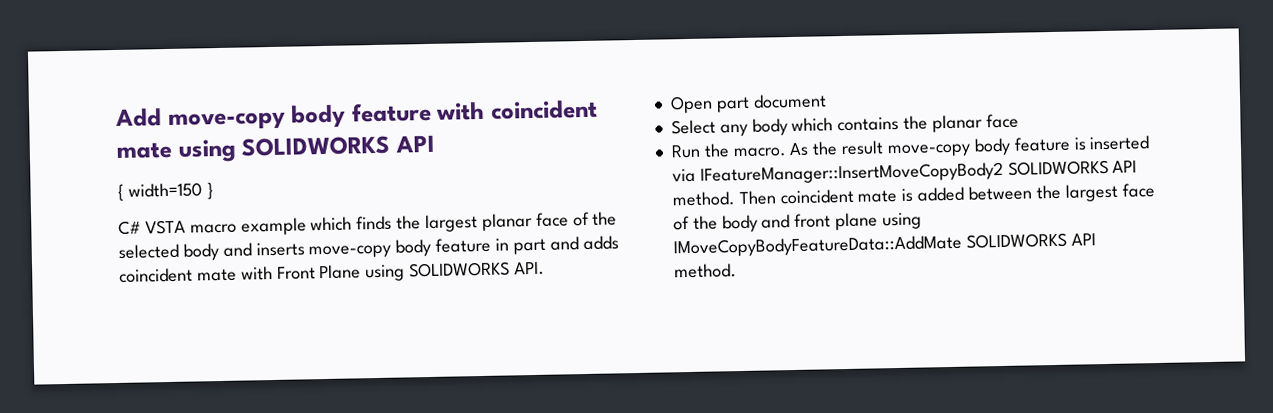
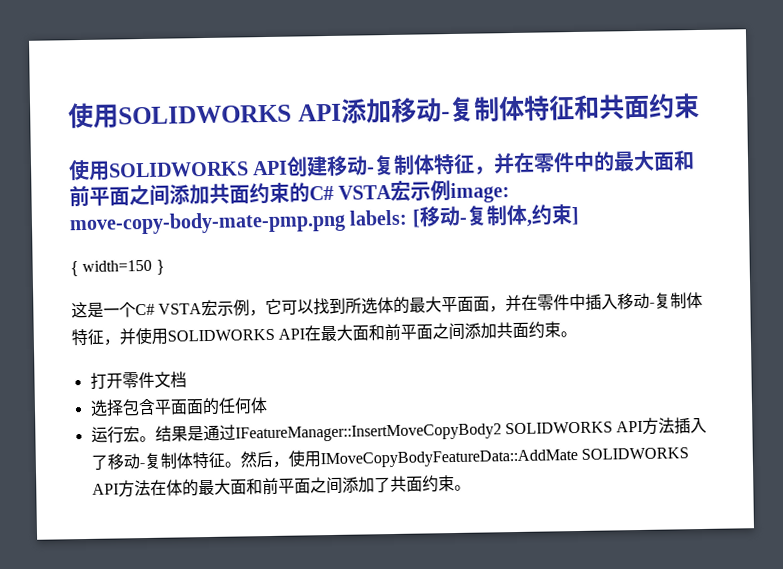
[115,99,599,131] [116,134,435,163] [117,182,214,201] [118,211,618,236] [118,235,619,261] [119,261,546,283] [669,93,827,114] [670,113,1019,137] [670,135,1150,159] [671,159,1138,185] [671,183,1155,207] [672,212,922,233] [672,232,1096,258] [673,263,737,279] Add move-copy body feature with coincident mate using SOLIDWORKS API // { width=150 } // C# VSTA macro example which finds the largest planar face of the selected body and inserts move-copy body feature in part and adds coincident mate with Front Plane using SOLIDWORKS API. // Open part document // Select any body which contains the planar face // Run the macro. As the result move-copy body feature is inserted via IFeatureManager::InsertMoveCopyBody2 SOLIDWORKS API method. Then coincident mate is added between the largest face of the body and front plane using IMoveCopyBodyFeatureData::AddMate SOLIDWORKS API method. -> [68,92,700,129] [68,150,696,181] [69,180,511,208] [69,204,580,236] [70,259,165,277] [71,291,704,319] [71,321,578,346] [89,371,187,389] [89,397,268,417] [90,417,708,444] [90,447,689,470] [91,475,471,498] 使用SOLIDWORKS API添加移动-复制体特征和共面约束 // 使用SOLIDWORKS API创建移动-复制体特征，并在零件中的最大面和前平面之间添加共面约束的C# VSTA宏示例image: move-copy-body-mate-pmp.png labels: [移动-复制体,约束] // { width=150 } // 这是一个C# VSTA宏示例，它可以找到所选体的最大平面面，并在零件中插入移动-复制体特征，并使用SOLIDWORKS API在最大面和前平面之间添加共面约束。 // 打开零件文档 // 选择包含平面面的任何体 // 运行宏。结果是通过IFeatureManager::InsertMoveCopyBody2 SOLIDWORKS API方法插入了移动-复制体特征。然后，使用IMoveCopyBodyFeatureData::AddMate SOLIDWORKS API方法在体的最大面和前平面之间添加了共面约束。

